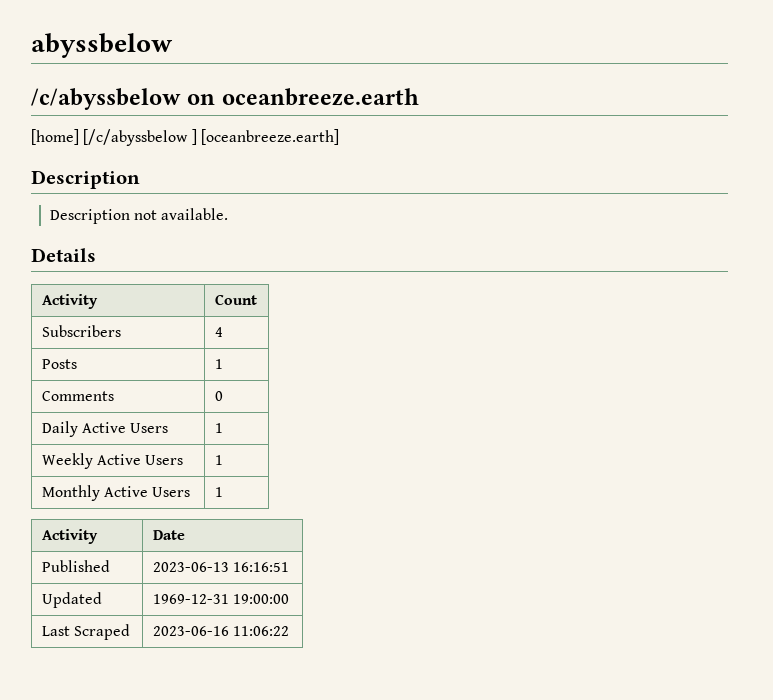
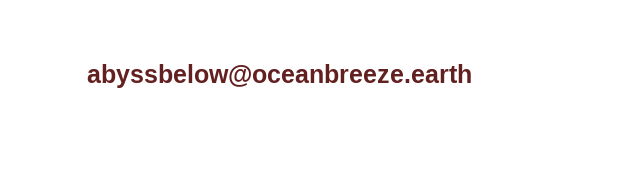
[31,33,173,58] [31,88,419,110] [31,129,339,146] [31,170,140,189] [49,208,229,224] [31,248,96,262] [41,294,98,309] [214,294,257,305] [41,325,121,337] [214,327,223,337] [41,359,77,369] [214,359,223,369] [41,391,114,401] [214,391,223,401] [41,421,169,437] [214,423,223,433] [41,453,184,469] [214,455,223,465] [41,485,191,501] [214,487,223,497] [41,529,98,544] [152,530,185,540] [41,560,110,572] [152,562,289,572] [41,592,102,608] [152,594,289,604] [41,624,130,640] [152,626,289,636] abyssbelow // /c/abyssbelow on oceanbreeze.earth // [home] [/c/abyssbelow ] [oceanbreeze.earth] // Description // Description not available. // Details // Activity | Count // Subscribers | 4 // Posts | 1 // Comments | 0 // Daily Active Users | 1 // Weekly Active Users | 1 // Monthly Active Users | 1 // Activity | Date // Published | 2023-06-13 16:16:51 // Updated | 1969-12-31 19:00:00 // Last Scraped | 2023-06-16 11:06:22 -> [87,64,472,88] abyssbelow@oceanbreeze.earth

